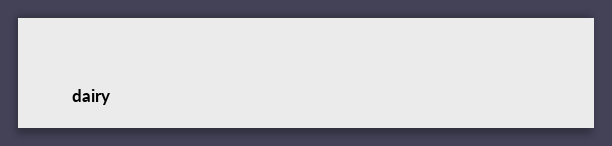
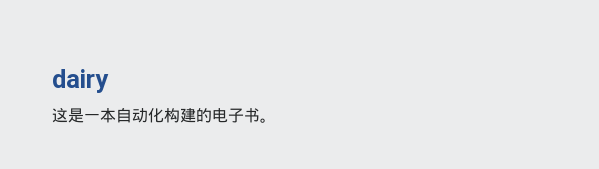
(110, 97) none -> [52,108,276,123] // 这是一本自动化构建的电子书。

